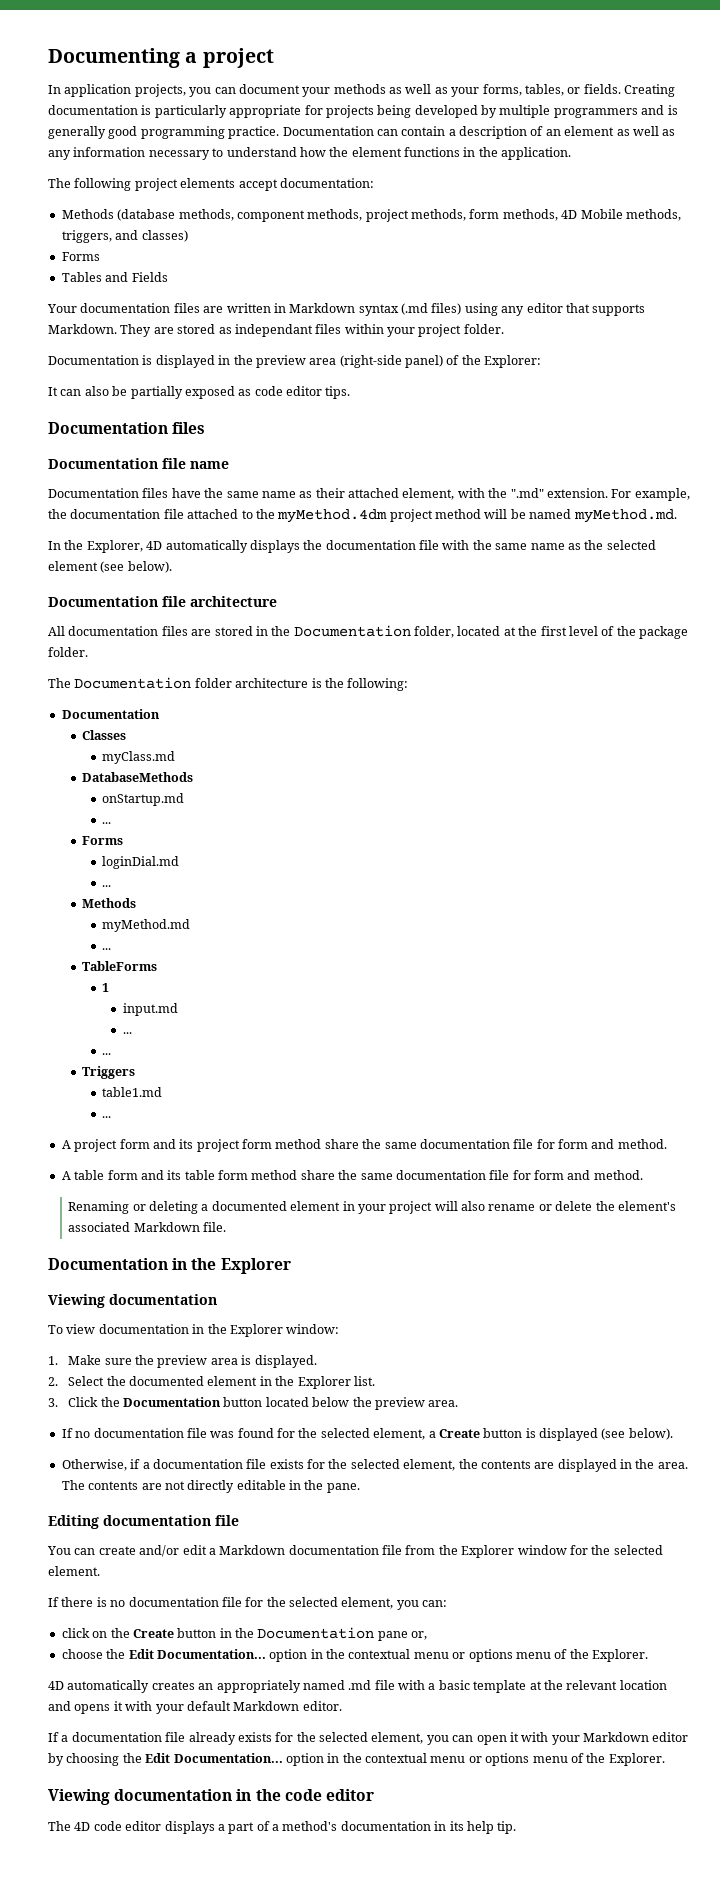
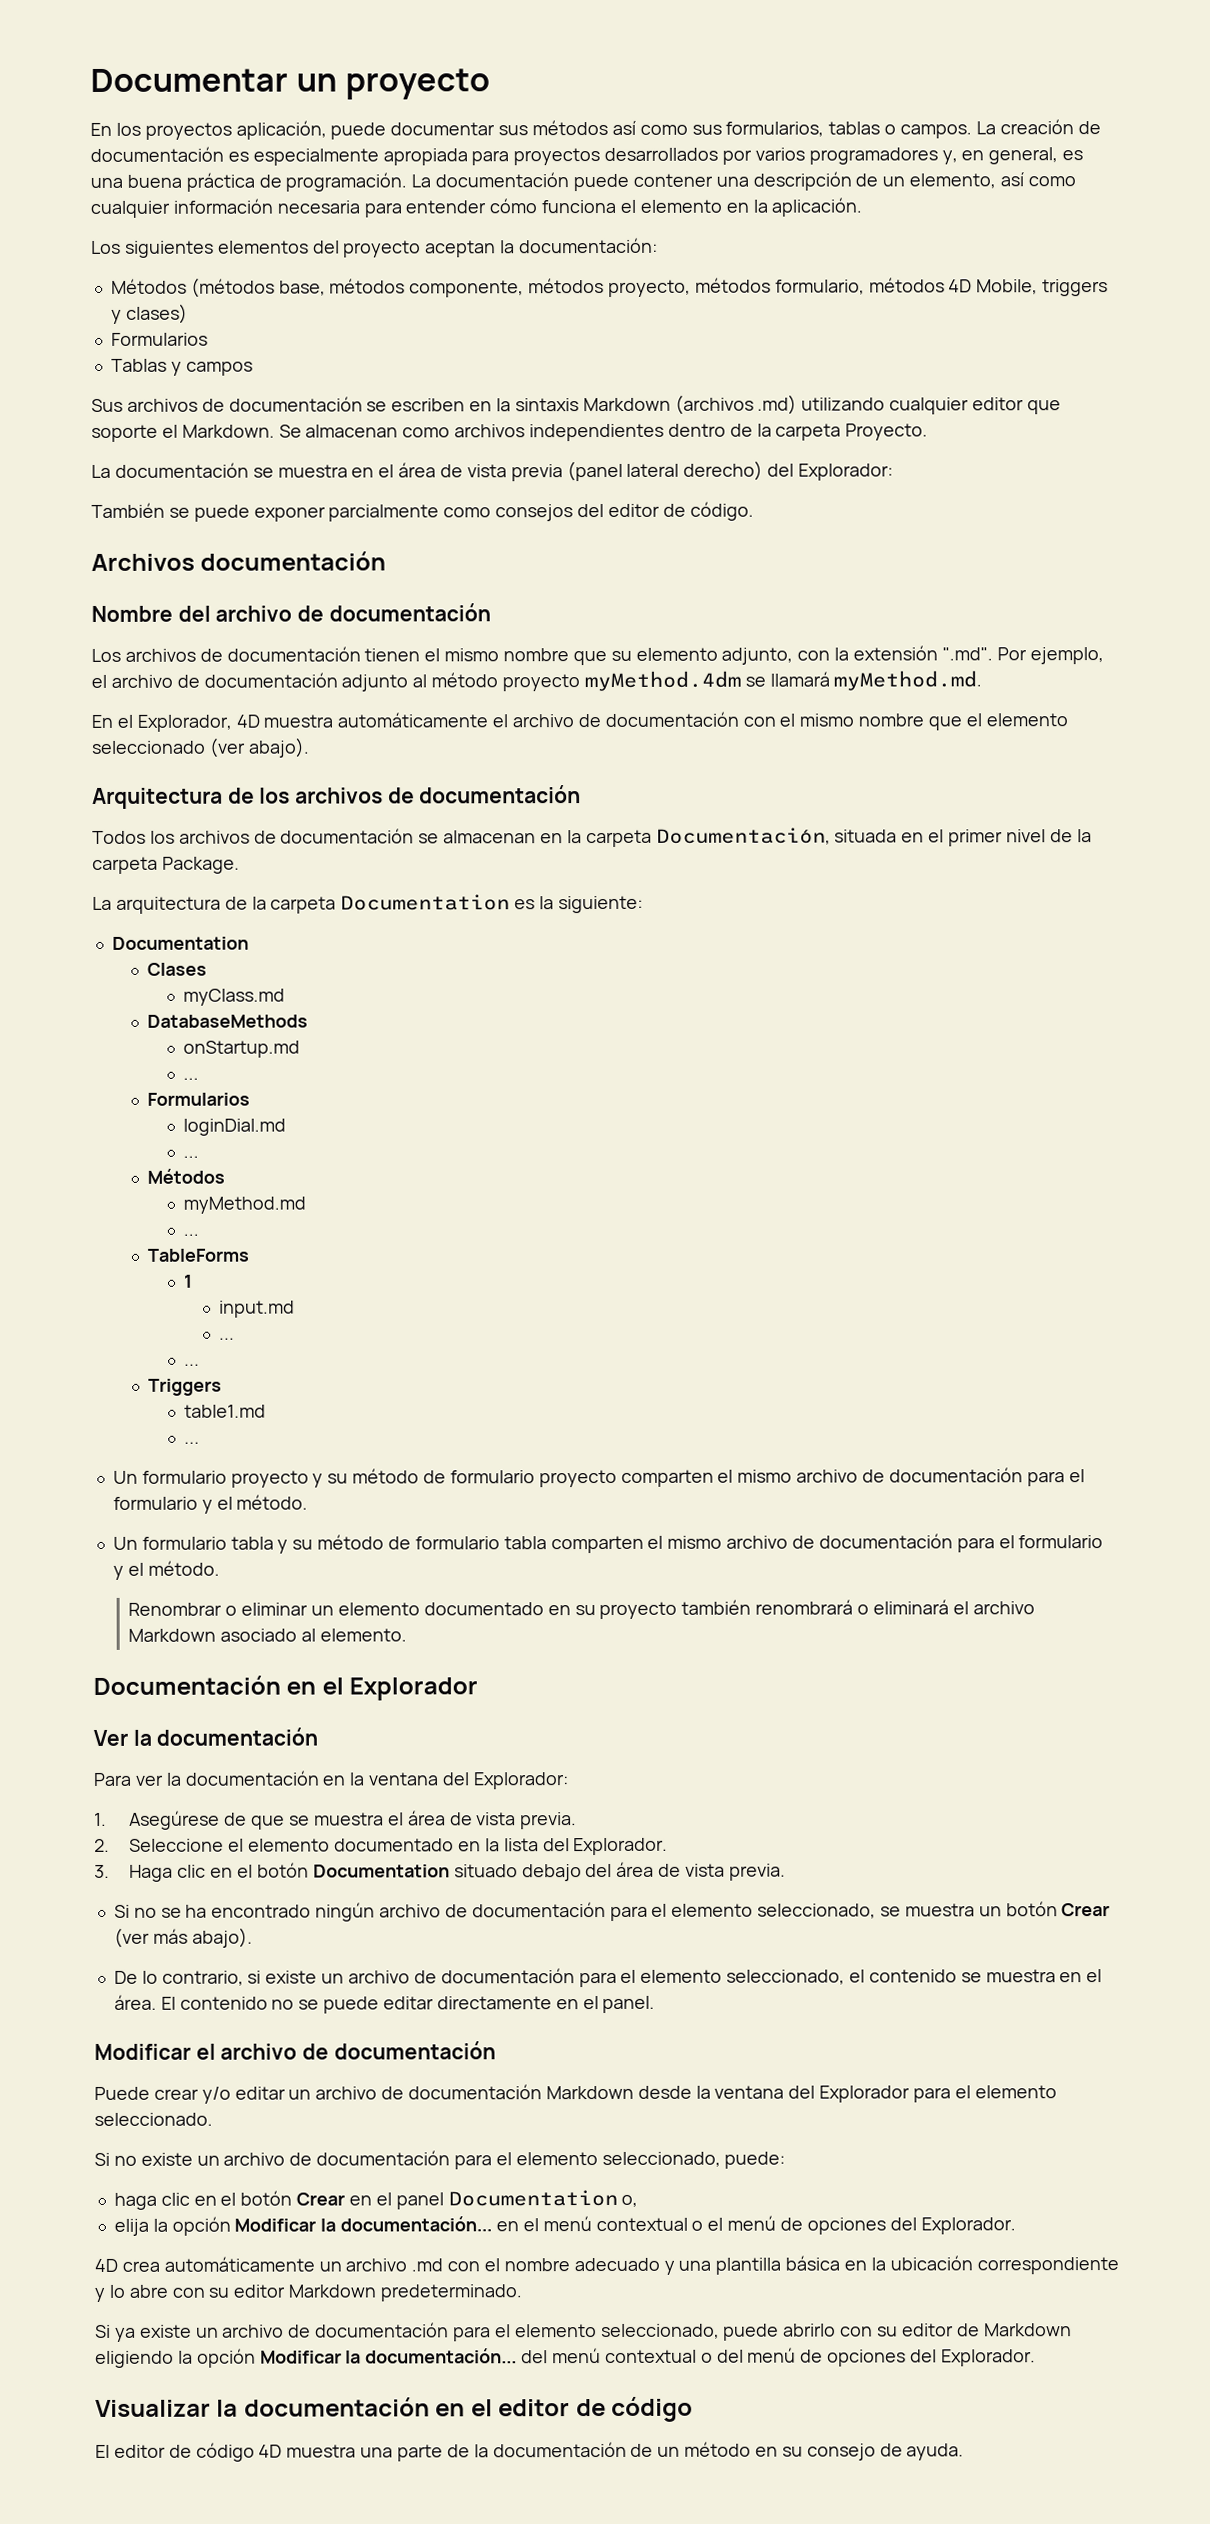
[48,48,274,68] [48,84,675,97] [48,105,678,118] [48,126,676,139] [48,147,572,160] [48,178,374,191] [61,209,681,222] [61,230,188,243] [61,252,100,261] [61,272,168,282] [47,303,646,316] [48,324,504,337] [48,355,542,368] [48,386,351,399] [48,422,206,434] [48,458,229,469] [48,488,690,501] [48,509,677,523] [48,540,656,553] [48,561,172,573] [48,596,277,607] [48,625,688,639] [48,647,88,657] [48,677,409,691] Documenting a project // In application projects, you can document your methods as well as your forms, tables, or fields. Creating documentation is particularly appropriate for projects being developed by multiple programmers and is generally good programming practice. Documentation can contain a description of an element as well as any information necessary to understand how the element functions in the application. // The following project elements accept documentation: // Methods (database methods, component methods, project methods, form methods, 4D Mobile methods, triggers, and classes) // Forms // Tables and Fields // Your documentation files are written in Markdown syntax (.md files) using any editor that supports Markdown. They are stored as independant files within your project folder. // Documentation is displayed in the preview area (right-side panel) of the Explorer: // It can also be partially exposed as code editor tips. // Documentation files // Documentation file name // Documentation files have the same name as their attached element, with the ".md" extension. For example, the documentation file attached to the myMethod.4dm project method will be named myMethod.md. // In the Explorer, 4D automatically displays the documentation file with the same name as the selected element (see below). // Documentation file architecture // All documentation files are stored in the Documentation folder, located at the first level of the package folder. // The Documentation folder architecture is the following: -> [90,68,490,100] [90,119,1101,140] [90,146,1084,166] [90,171,1076,192] [90,197,863,218] [91,237,659,258] [110,277,1109,298] [110,303,188,324] [110,332,208,346] [110,358,253,376] [91,394,1061,415] [91,423,929,442] [91,460,894,482] [91,501,754,522] [91,551,387,571] [91,603,491,622] [91,645,1104,666] [91,670,983,692] [91,711,1068,732] [91,737,310,758] [92,785,582,809] [92,827,1092,848] [92,856,240,874] [92,894,643,914] Documentar un proyecto // En los proyectos aplicación, puede documentar sus métodos así como sus formularios, tablas o campos. La creación de documentación es especialmente apropiada para proyectos desarrollados por varios programadores y, en general, es una buena práctica de programación. La documentación puede contener una descripción de un elemento, así como cualquier información necesaria para entender cómo funciona el elemento en la aplicación. // Los siguientes elementos del proyecto aceptan la documentación: // Métodos (métodos base, métodos componente, métodos proyecto, métodos formulario, métodos 4D Mobile, triggers y clases) // Formularios // Tablas y campos // Sus archivos de documentación se escriben en la sintaxis Markdown (archivos .md) utilizando cualquier editor que soporte el Markdown. Se almacenan como archivos independientes dentro de la carpeta Proyecto. // La documentación se muestra en el área de vista previa (panel lateral derecho) del Explorador: // También se puede exponer parcialmente como consejos del editor de código. // Archivos documentación // Nombre del archivo de documentación // Los archivos de documentación tienen el mismo nombre que su elemento adjunto, con la extensión ".md". Por ejemplo, el archivo de documentación adjunto al método proyecto myMethod.4dm se llamará myMethod.md. // En el Explorador, 4D muestra automáticamente el archivo de documentación con el mismo nombre que el elemento seleccionado (ver abajo). // Arquitectura de los archivos de documentación // Todos los archivos de documentación se almacenan en la carpeta Documentación, situada en el primer nivel de la carpeta Package. // La arquitectura de la carpeta Documentation es la siguiente:
[82,730,127,740] Classes -> [147,962,208,976] Clases
[82,836,124,845] Forms -> [147,1092,251,1106] Formularios
[82,898,137,908] Methods -> [147,1168,226,1184] Métodos
[61,1139,667,1152] [61,1170,643,1180] [68,1201,676,1214] [68,1222,227,1232] [48,1258,291,1274] [48,1294,217,1308] [48,1324,340,1337] [48,1355,317,1368] [48,1376,375,1389] [48,1397,459,1410] [61,1428,673,1441] [61,1459,688,1472] [61,1480,360,1493] [48,1515,239,1529] [47,1545,663,1558] [48,1566,100,1576] [48,1597,448,1610] [61,1627,428,1641] [61,1649,648,1662] [48,1680,667,1693] [48,1701,342,1714] [48,1732,689,1745] [48,1753,665,1766] [48,1789,374,1805] [48,1821,517,1834] A project form and its project form method share the same documentation file for form and method. // A table form and its table form method share the same documentation file for form and method. // Renaming or deleting a documented element in your project will also rename or delete the element's associated Markdown file. // Documentation in the Explorer // Viewing documentation // To view documentation in the Explorer window: // 1. Make sure the preview area is displayed. // 2. Select the documented element in the Explorer list. // 3. Click the Documentation button located below the preview area. // If no documentation file was found for the selected element, a Create button is displayed (see below). // Otherwise, if a documentation file exists for the selected element, the contents are displayed in the area. The contents are not directly editable in the pane. // Editing documentation file // You can create and/or edit a Markdown documentation file from the Explorer window for the selected element. // If there is no documentation file for the selected element, you can: // click on the Create button in the Documentation pane or, // choose the Edit Documentation... option in the contextual menu or options menu of the Explorer. // 4D automatically creates an appropriately named .md file with a basic template at the relevant location and opens it with your default Markdown editor. // If a documentation file already exists for the selected element, you can open it with your Markdown editor by choosing the Edit Documentation... option in the contextual menu or options menu of the Explorer. // Viewing documentation in the code editor // The 4D code editor displays a part of a method's documentation in its help tip. -> [112,1467,1085,1488] [112,1494,309,1514] [112,1533,1104,1554] [112,1560,220,1580] [128,1599,1035,1620] [128,1628,408,1642] [93,1675,479,1701] [93,1727,319,1746] [93,1770,569,1790] [94,1810,578,1830] [94,1837,669,1856] [94,1861,786,1882] [113,1901,1111,1922] [113,1927,253,1948] [113,1968,1103,1988] [113,1994,656,2014] [94,2041,496,2060] [94,2084,1057,2104] [94,2112,213,2126] [94,2150,786,2170] [113,2189,639,2210] [113,2215,1016,2236] [94,2255,1119,2275] [94,2284,523,2302] [95,2322,1072,2342] [95,2347,1036,2368] [95,2396,694,2422] [95,2441,965,2462] Un formulario proyecto y su método de formulario proyecto comparten el mismo archivo de documentación para el formulario y el método. // Un formulario tabla y su método de formulario tabla comparten el mismo archivo de documentación para el formulario y el método. // Renombrar o eliminar un elemento documentado en su proyecto también renombrará o eliminará el archivo Markdown asociado al elemento. // Documentación en el Explorador // Ver la documentación // Para ver la documentación en la ventana del Explorador: // 1. Asegúrese de que se muestra el área de vista previa. // 2. Seleccione el elemento documentado en la lista del Explorador. // 3. Haga clic en el botón Documentation situado debajo del área de vista previa. // Si no se ha encontrado ningún archivo de documentación para el elemento seleccionado, se muestra un botón Crear (ver más abajo). // De lo contrario, si existe un archivo de documentación para el elemento seleccionado, el contenido se muestra en el área. El contenido no se puede editar directamente en el panel. // Modificar el archivo de documentación // Puede crear y/o editar un archivo de documentación Markdown desde la ventana del Explorador para el elemento seleccionado. // Si no existe un archivo de documentación para el elemento seleccionado, puede: // haga clic en el botón Crear en el panel Documentation o, // elija la opción Modificar la documentación... en el menú contextual o el menú de opciones del Explorador. // 4D crea automáticamente un archivo .md con el nombre adecuado y una plantilla básica en la ubicación correspondiente y lo abre con su editor Markdown predeterminado. // Si ya existe un archivo de documentación para el elemento seleccionado, puede abrirlo con su editor de Markdown eligiendo la opción Modificar la documentación... del menú contextual o del menú de opciones del Explorador. // Visualizar la documentación en el editor de código // El editor de código 4D muestra una parte de la documentación de un método en su consejo de ayuda.

